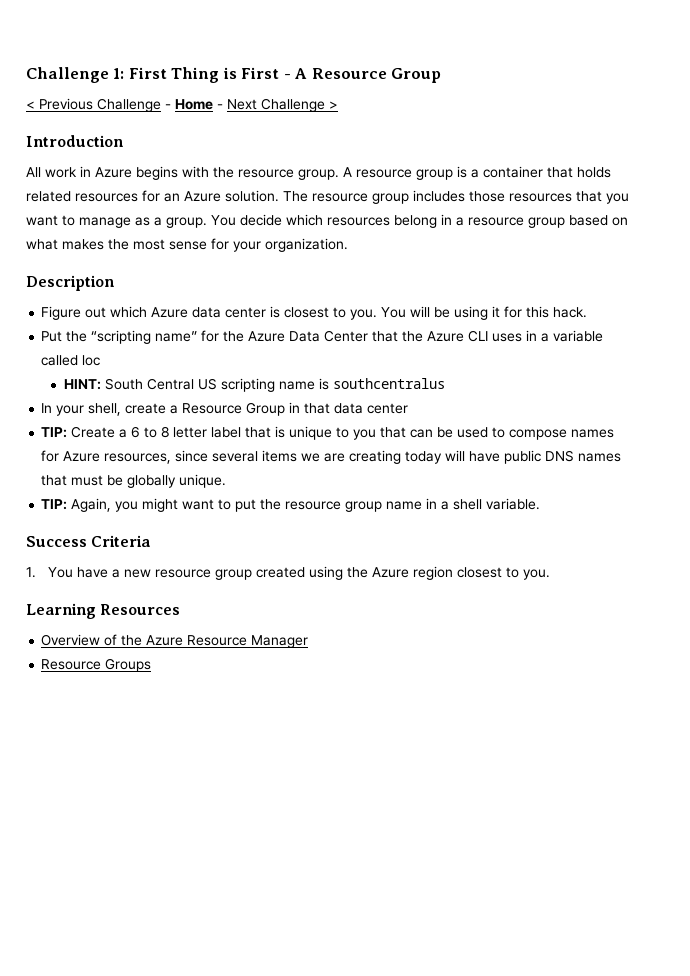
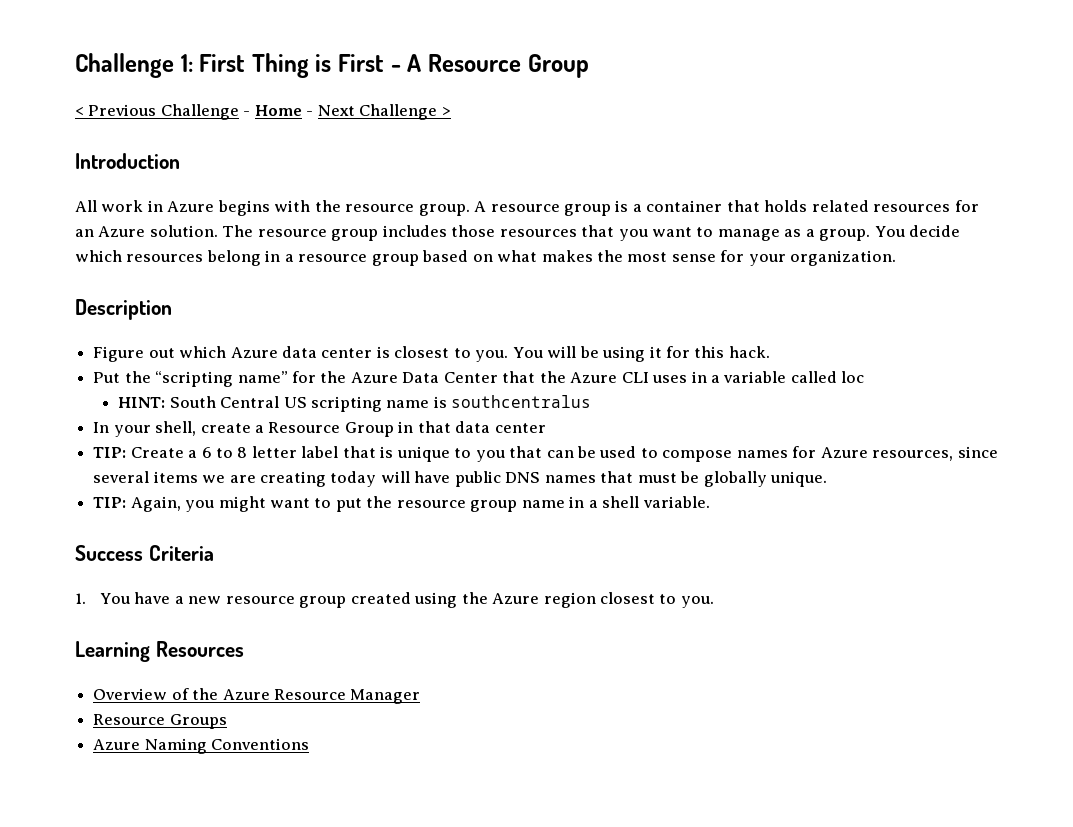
(152, 665) none -> [93,738,310,754] // Azure Naming Conventions

